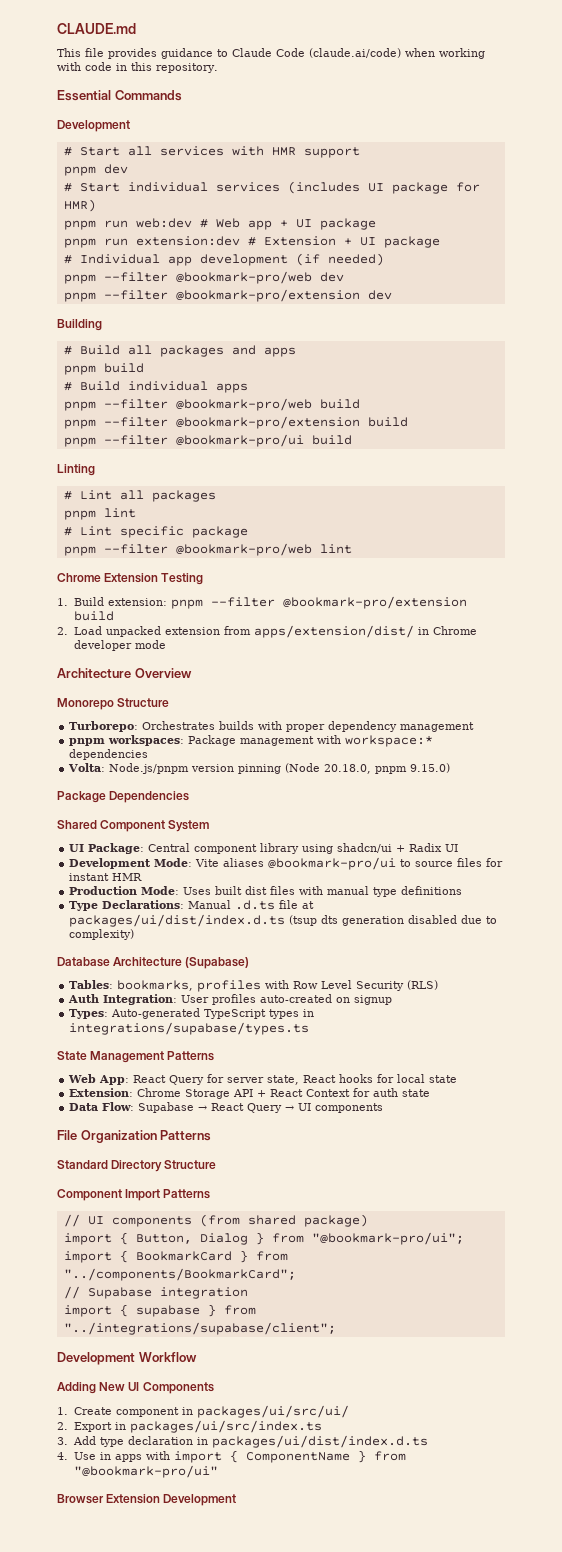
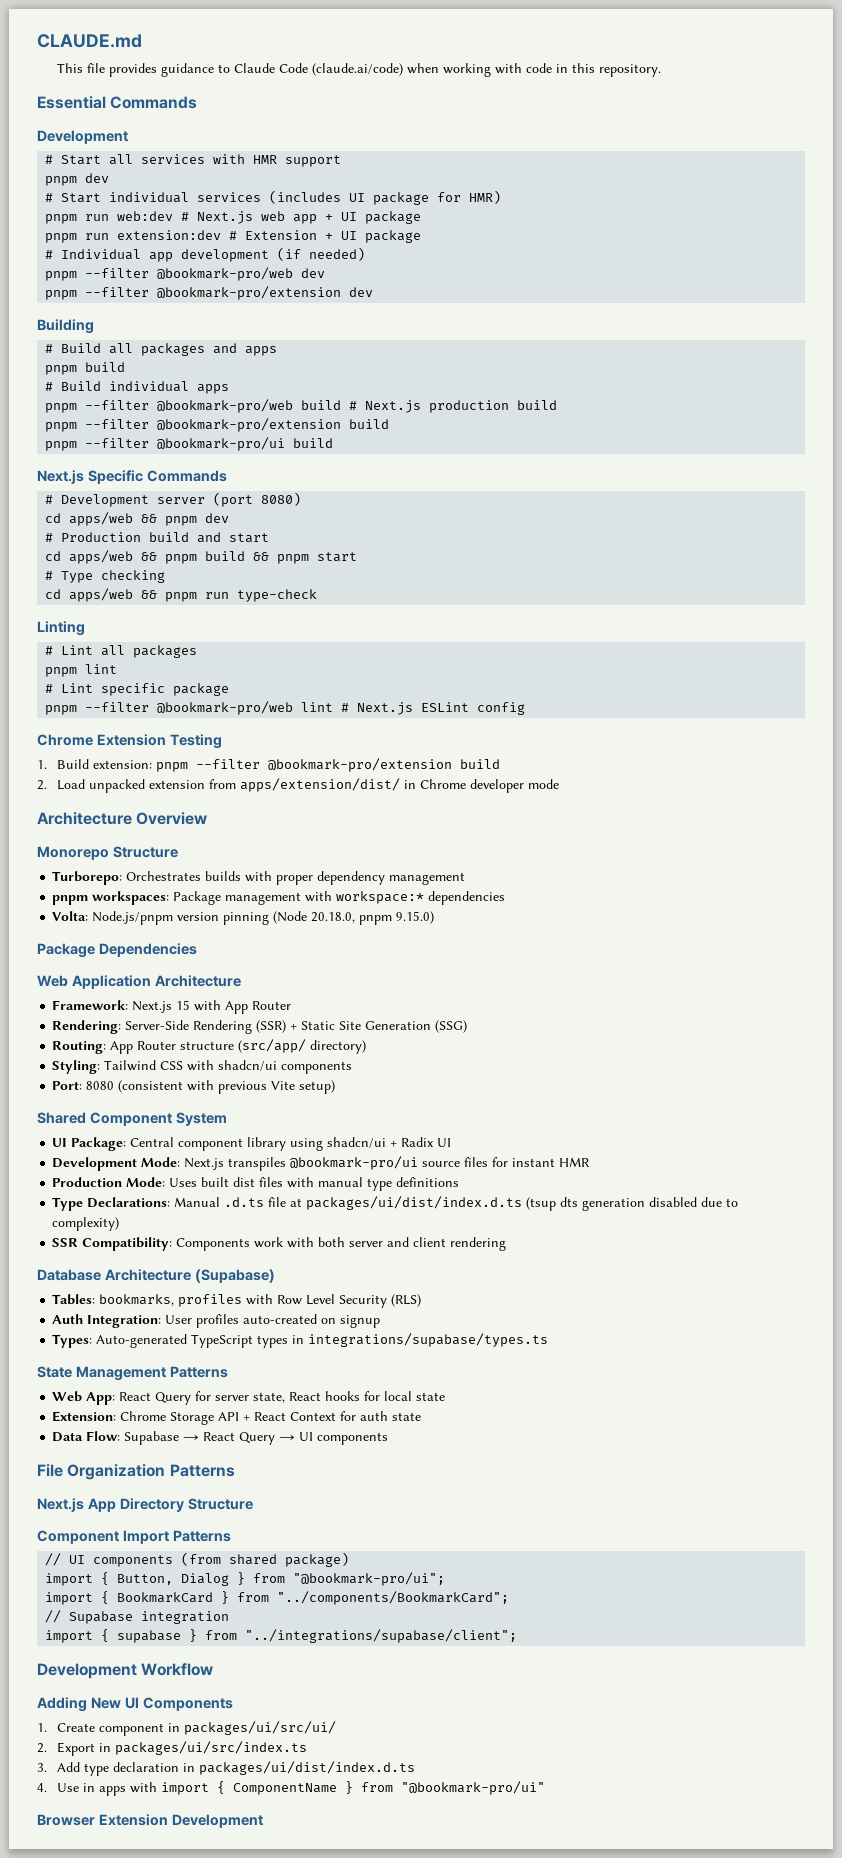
[215,218,240,228] Web -> [197,211,286,224] Next.js web
(360, 404) none -> [349,400,558,413] # Next.js production build
(352, 440) none -> [37,470,227,484] [45,492,302,507] [45,512,230,526] [45,532,270,543] [45,550,358,564] [45,570,166,583] [45,588,318,602] // Next.js Specific Commands // # Development server (port 8080) // cd apps/web && pnpm dev // # Production build and start // cd apps/web && pnpm build && pnpm start // # Type checking // cd apps/web && pnpm run type-check
(352, 549) none -> [341,702,526,715] # Next.js ESLint config
(190, 797) none -> [37,975,241,989] [52,1000,292,1014] [52,1020,468,1034] [52,1039,367,1054] [52,1060,353,1074] [52,1080,336,1094] // Web Application Architecture // Framework: Next.js 15 with App Router // Rendering: Server-Side Rendering (SSR) + Static Site Generation (SSG) // Routing: App Router structure (src/app/ directory) // Styling: Tailwind CSS with shadcn/ui components // Port: 8080 (consistent with previous Vite setup)
[195,857,412,870] Vite aliases @bookmark-pro/ui to -> [184,1156,419,1171] Next.js transpiles @bookmark-pro/ui
(135, 934) none -> [52,1237,507,1251] // SSR Compatibility: Components work with both server and client rendering
[57,1160,108,1169] Standard -> [37,1498,116,1512] Next.js App

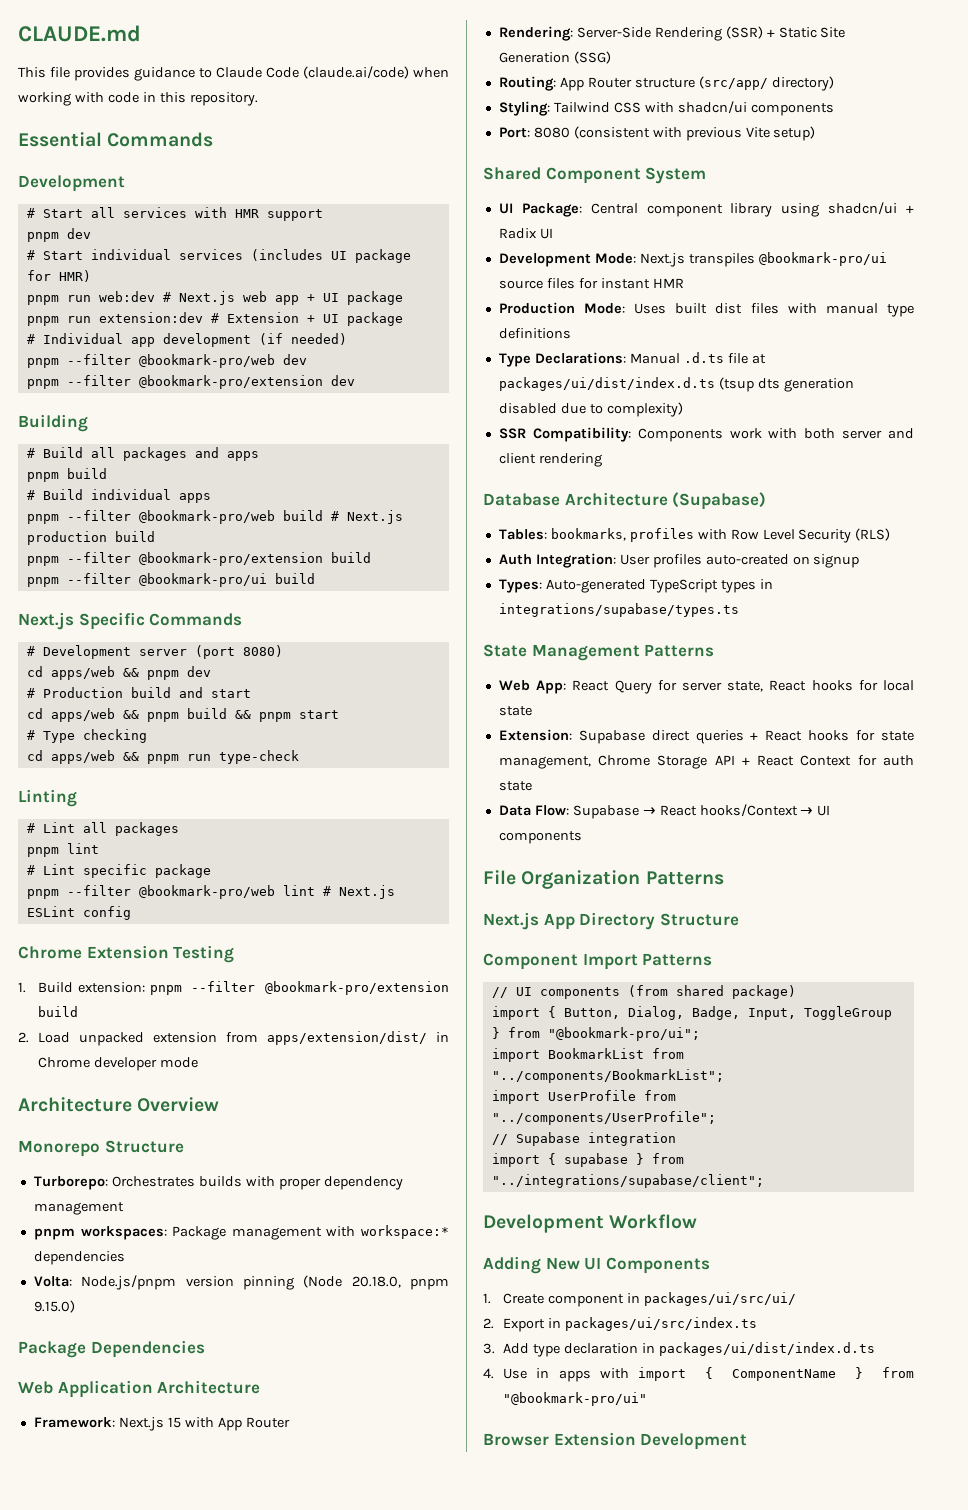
(117, 1416) none -> [578,730,915,744] [498,756,591,769] Supabase direct queries + React hooks for state management,
[239,1432,276,1445] Query -> [699,804,798,817] hooks/Context
[181,1573,230,1586] Dialog -> [627,1006,892,1020] Dialog, Badge, Input, ToggleGroup
[101,1591,510,1605] { BookmarkCard } from "../components/BookmarkCard"; -> [547,1048,684,1059] [491,1069,724,1083] [491,1090,676,1104] [491,1111,716,1125] BookmarkList from "../components/BookmarkList"; // import UserProfile from "../components/UserProfile";

